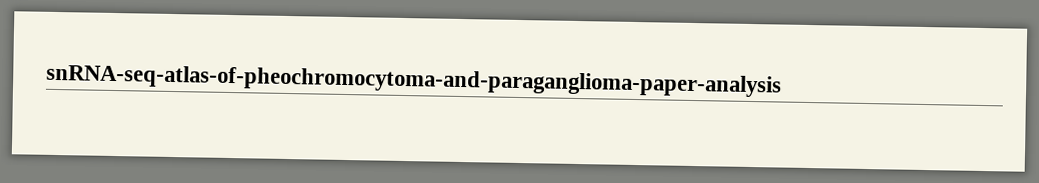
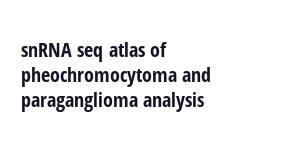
[46,63,782,98] snRNA-seq-atlas-of-pheochromocytoma-and-paraganglioma-paper-analysis -> [21,42,167,62] [21,67,212,87] [21,92,205,112] snRNA seq atlas of pheochromocytoma and paraganglioma analysis

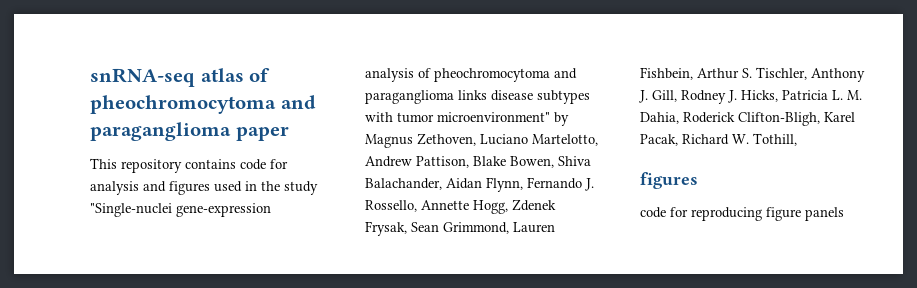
[21,43,104,62] snRNA seq -> [90,68,195,87] snRNA-seq
[143,92,205,112] analysis -> [235,126,289,141] [90,158,288,173] [90,181,318,195] [90,203,271,217] [365,68,577,82] [365,90,590,104] [365,112,569,126] [365,133,598,148] [365,156,591,168] [365,177,594,192] [365,199,556,214] [365,221,555,236] [640,67,865,82] [639,90,862,104] [640,112,855,126] [640,133,797,146] [640,172,698,189] [640,207,844,221] paper // This repository contains code for analysis and figures used in the study "Single-nuclei gene-expression analysis of pheochromocytoma and paraganglioma links disease subtypes with tumor microenvironment" by Magnus Zethoven, Luciano Martelotto, Andrew Pattison, Blake Bowen, Shiva Balachander, Aidan Flynn, Fernando J. Rossello, Annette Hogg, Zdenek Frysak, Sean Grimmond, Lauren Fishbein, Arthur S. Tischler, Anthony J. Gill, Rodney J. Hicks, Patricia L. M. Dahia, Roderick Clifton-Bligh, Karel Pacak, Richard W. Tothill, // figures // code for reproducing figure panels

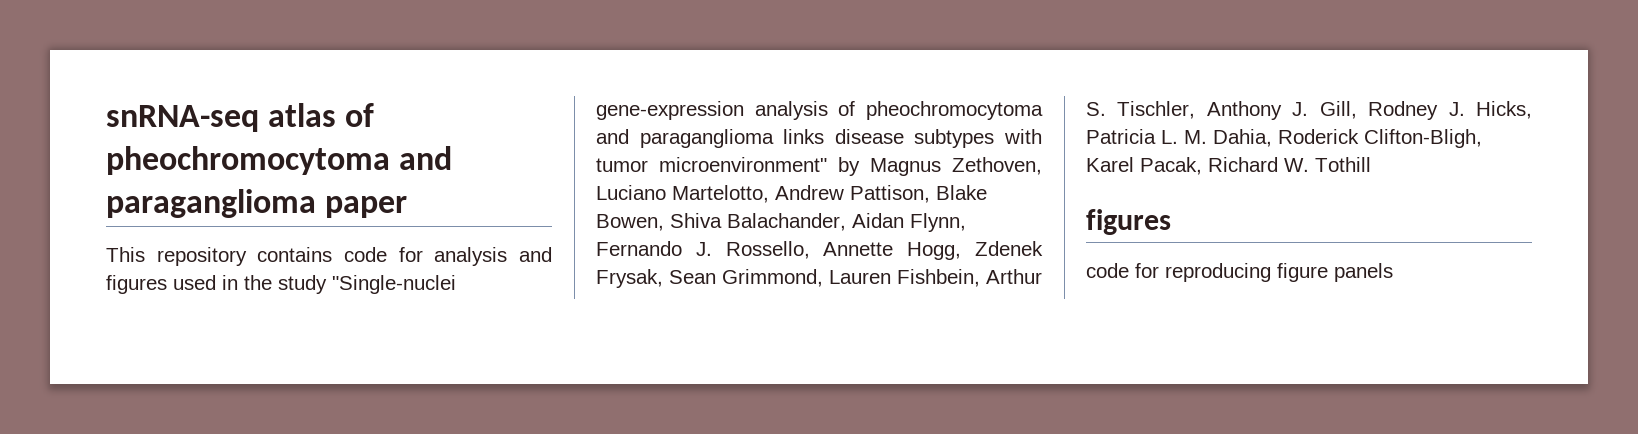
[753,133,797,146] Tothill, -> [1315,157,1371,172] Tothill

